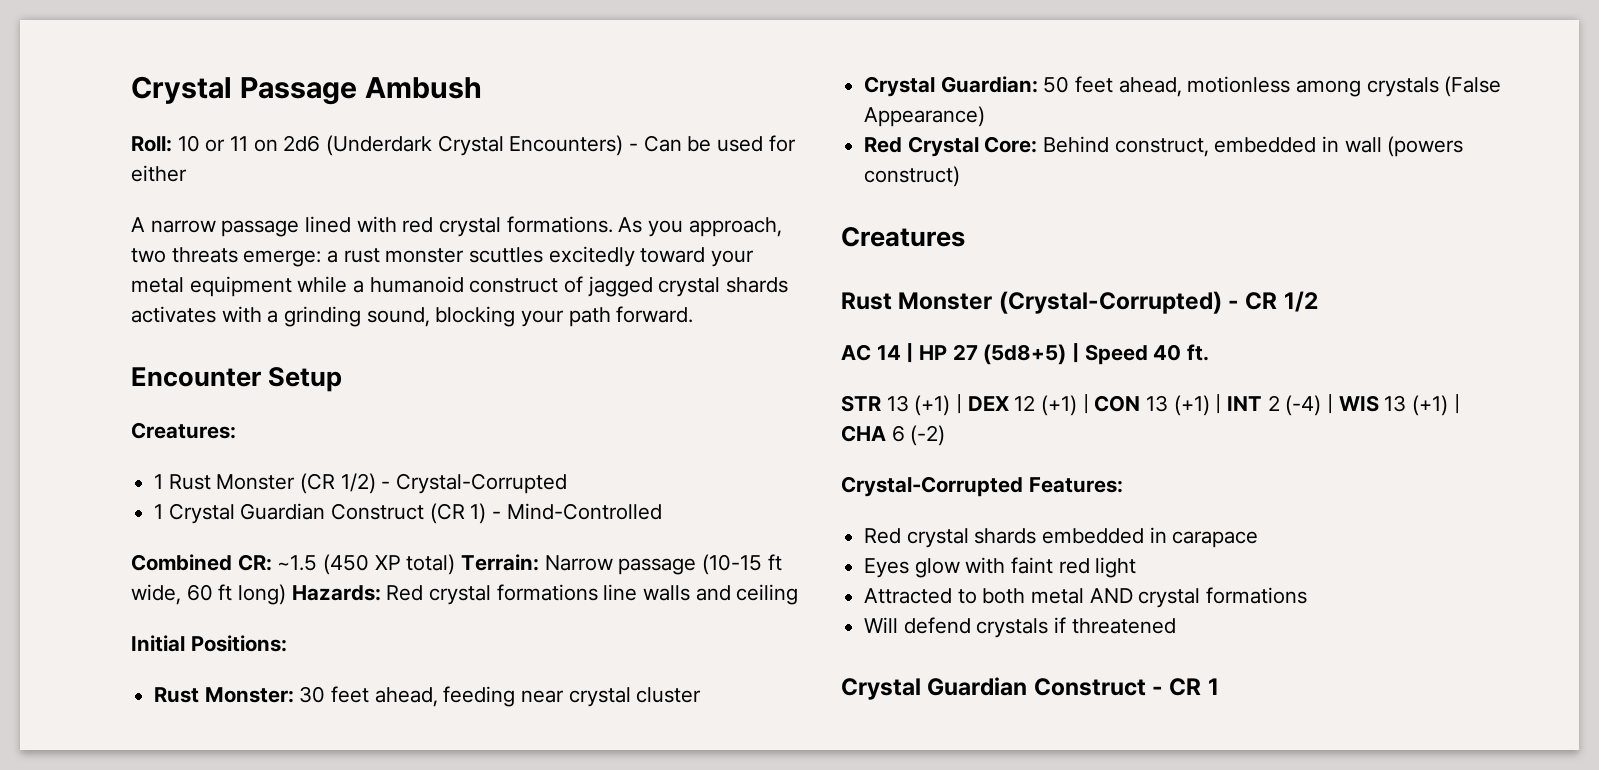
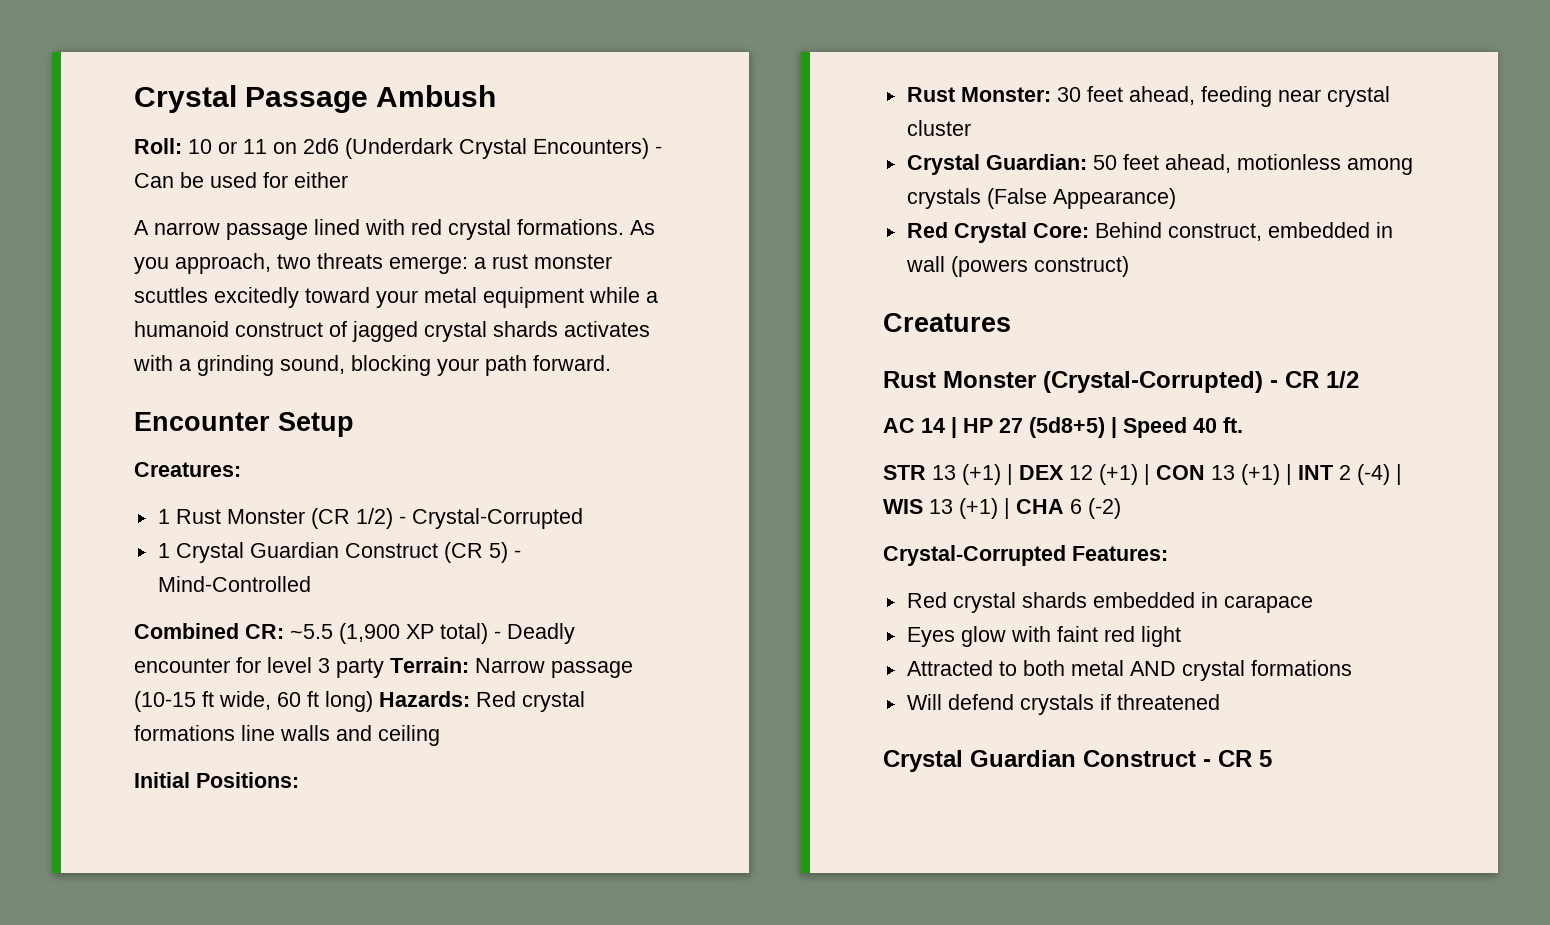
[470,503,487,524] 1) -> [488,542,508,563] 5)
[277,554,456,575] ~1.5 (450 XP total) -> [290,623,575,644] [134,657,384,678] ~5.5 (1,900 XP total) - Deadly encounter for level 3 party
[1207,678,1219,695] 1 -> [1259,750,1272,767] 5

